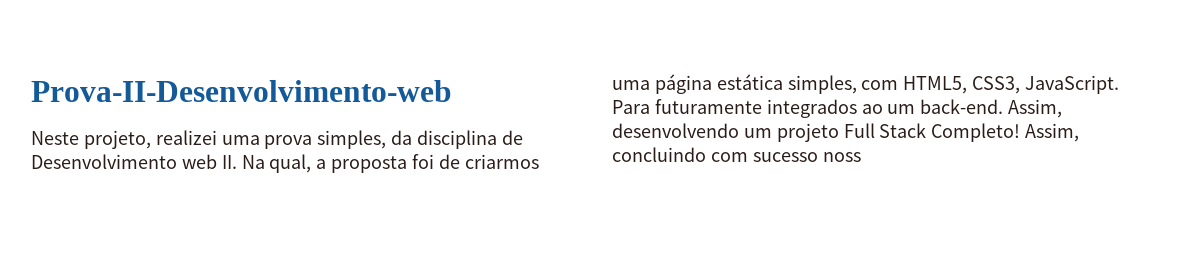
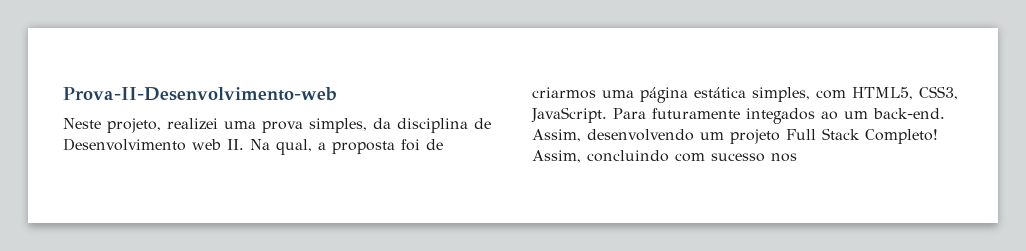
[766,99,857,118] integrados -> [746,108,815,124] integados
[822,152,861,162] noss -> [771,153,797,162] nos

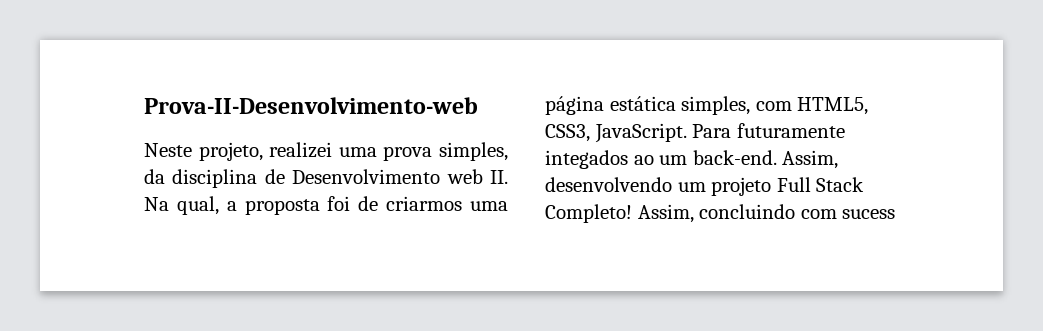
[711,153,797,162] sucesso nos -> [842,209,896,219] sucess

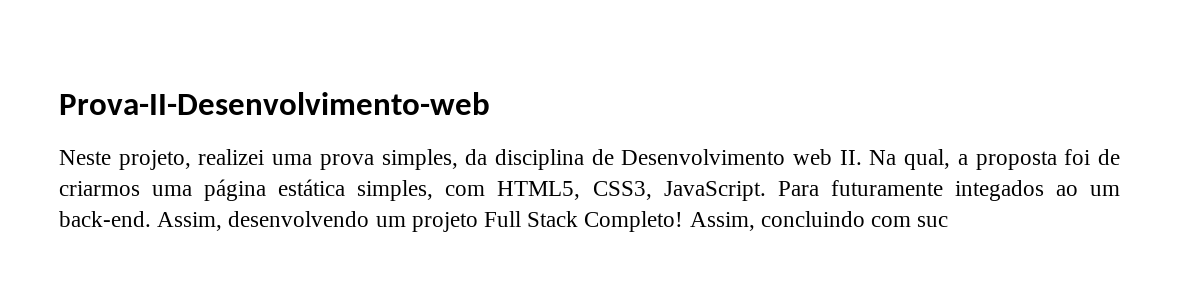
[842,209,896,219] sucess -> [917,216,949,227] suc

